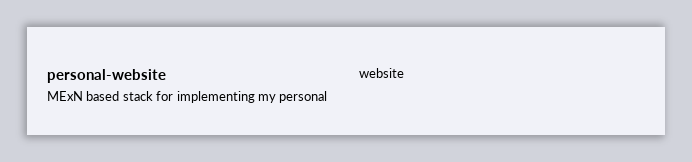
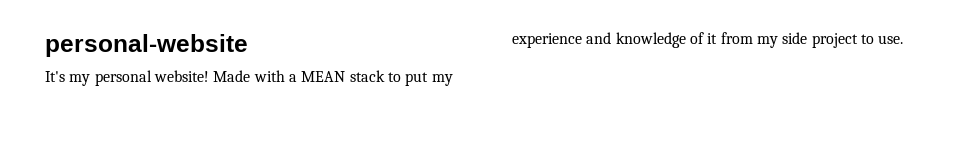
[47,91,328,103] [359,68,404,78] MExN based stack for implementing my personal website -> [45,70,453,86] [512,32,904,48] It's my personal website! Made with a MEAN stack to put my experience and knowledge of it from my side project to use.

